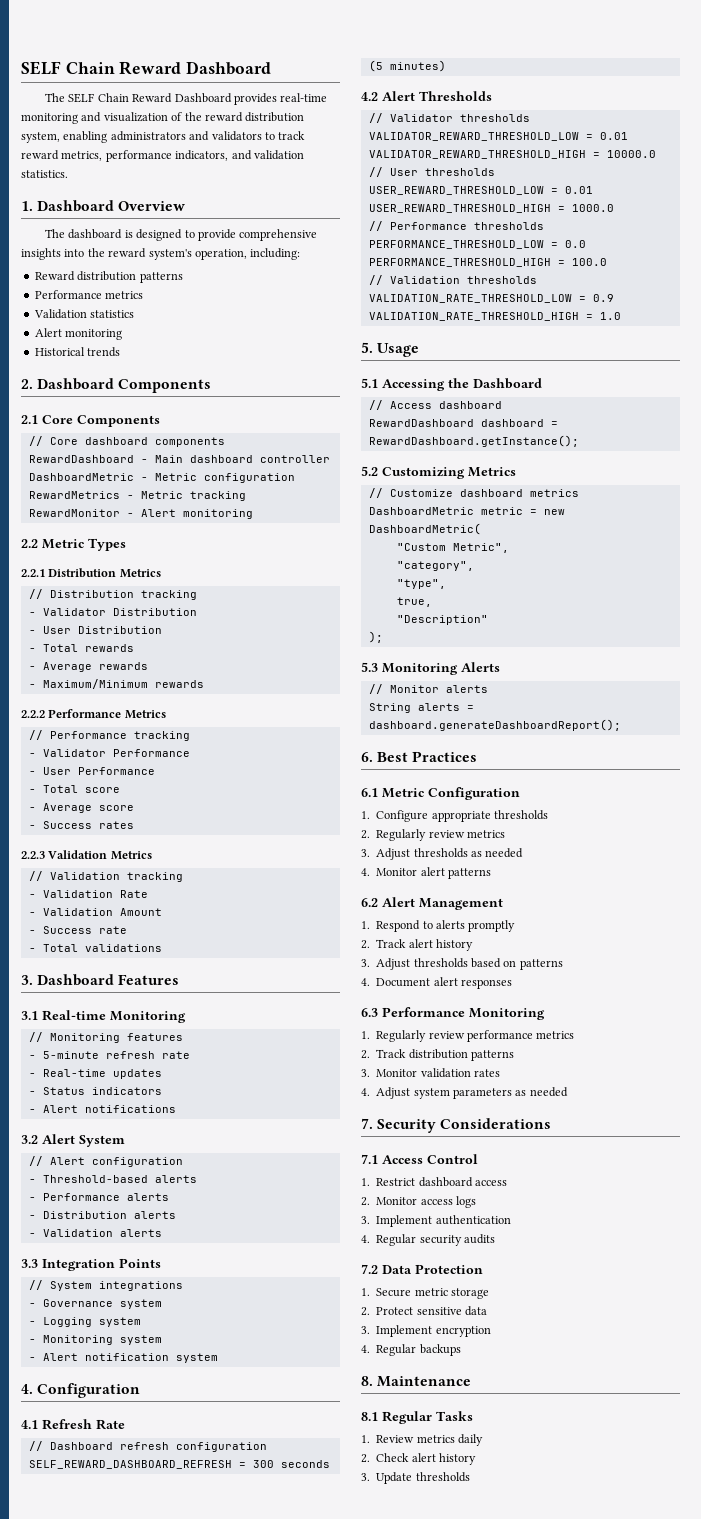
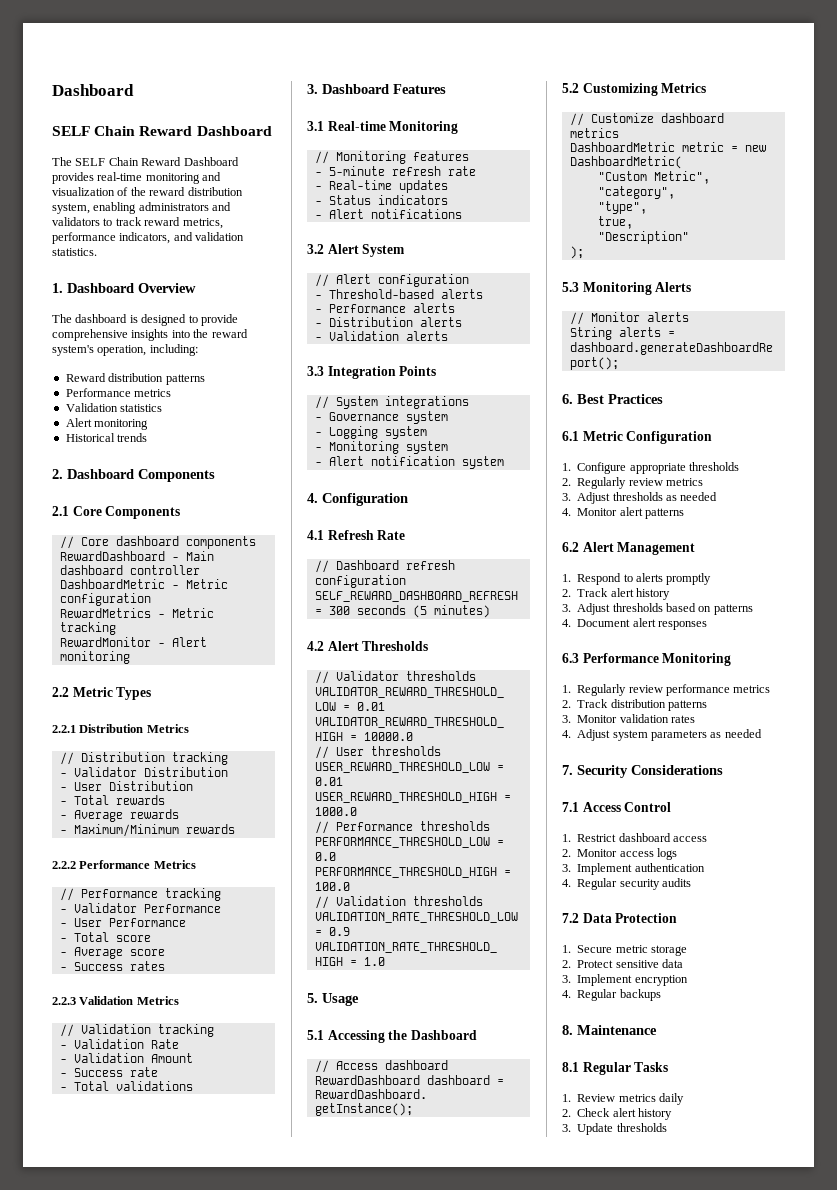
(21, 68) none -> [52,84,134,96] Dashboard //

